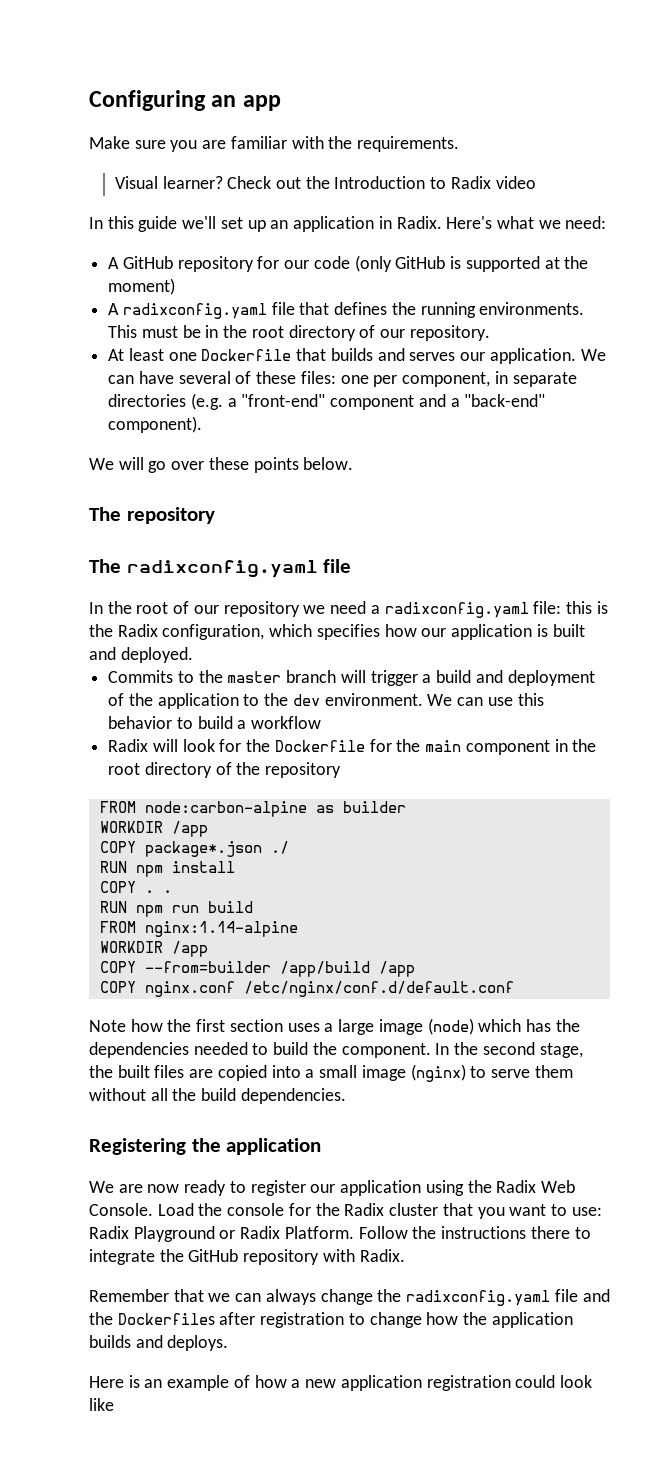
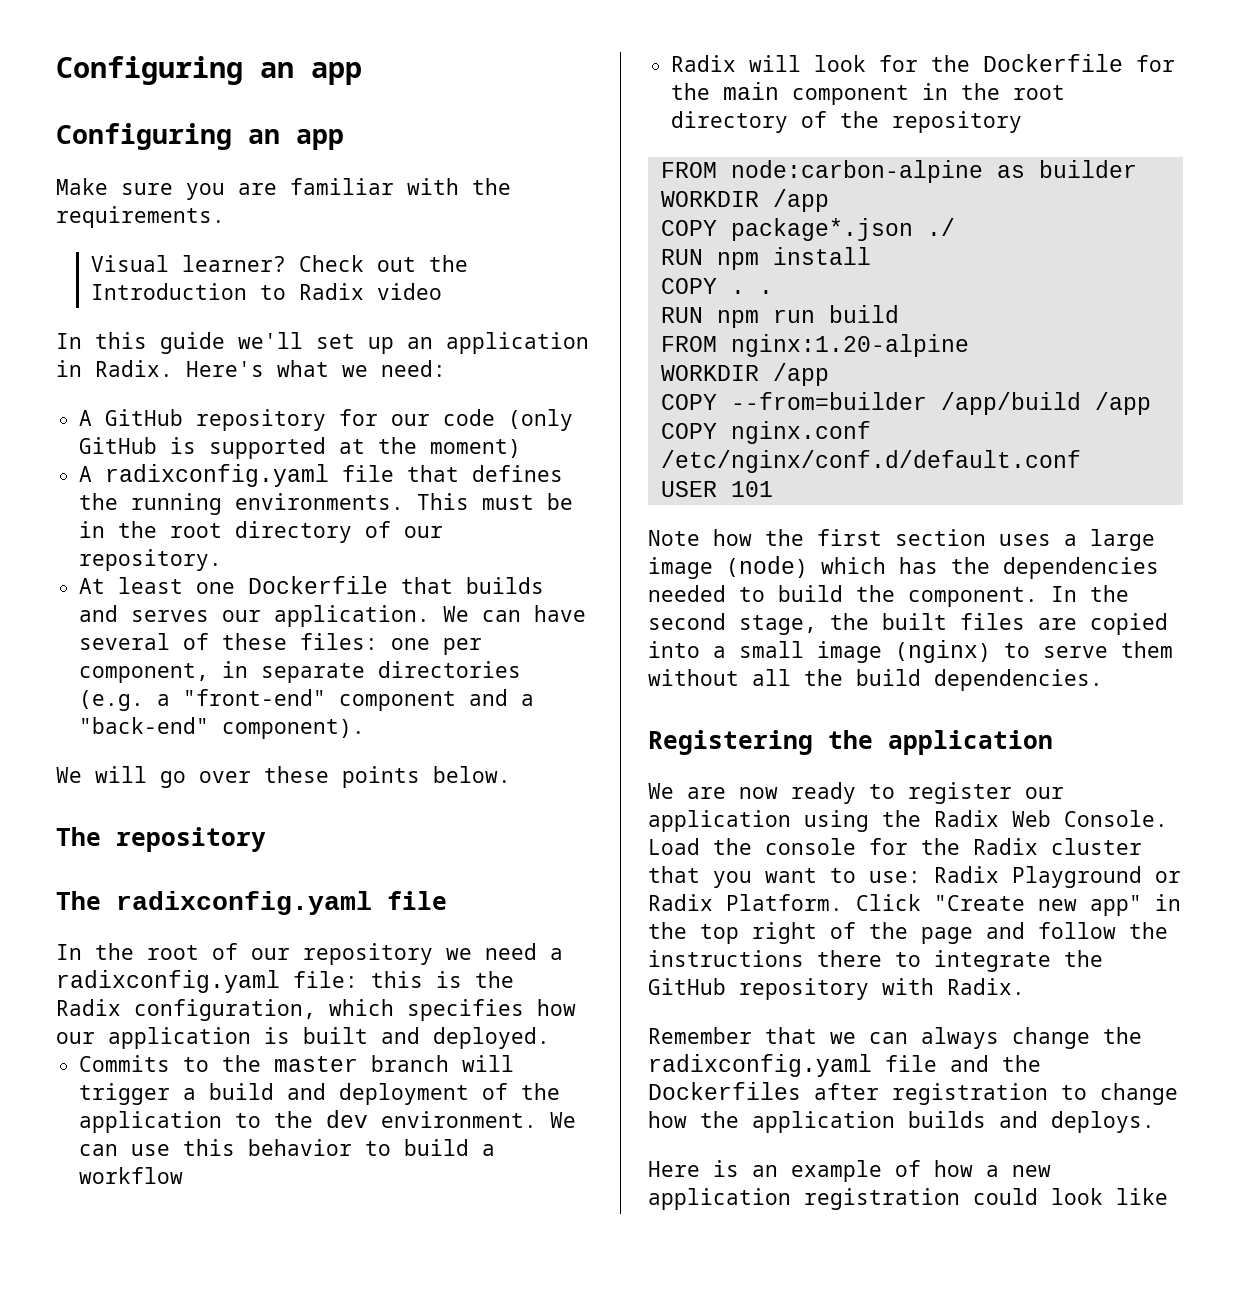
[89,90,281,111] Configuring an app -> [56,56,362,85] [56,123,344,150] Configuring an app // Configuring an app
[144,921,298,937] nginx:1.14-alpine -> [730,334,969,357] nginx:1.20-alpine
(514, 989) none -> [660,481,773,497] // USER 101
[358,1226,408,1239] Follow -> [856,894,1181,916] [648,922,1116,944] Click "Create new app" in the top right of the page and follow

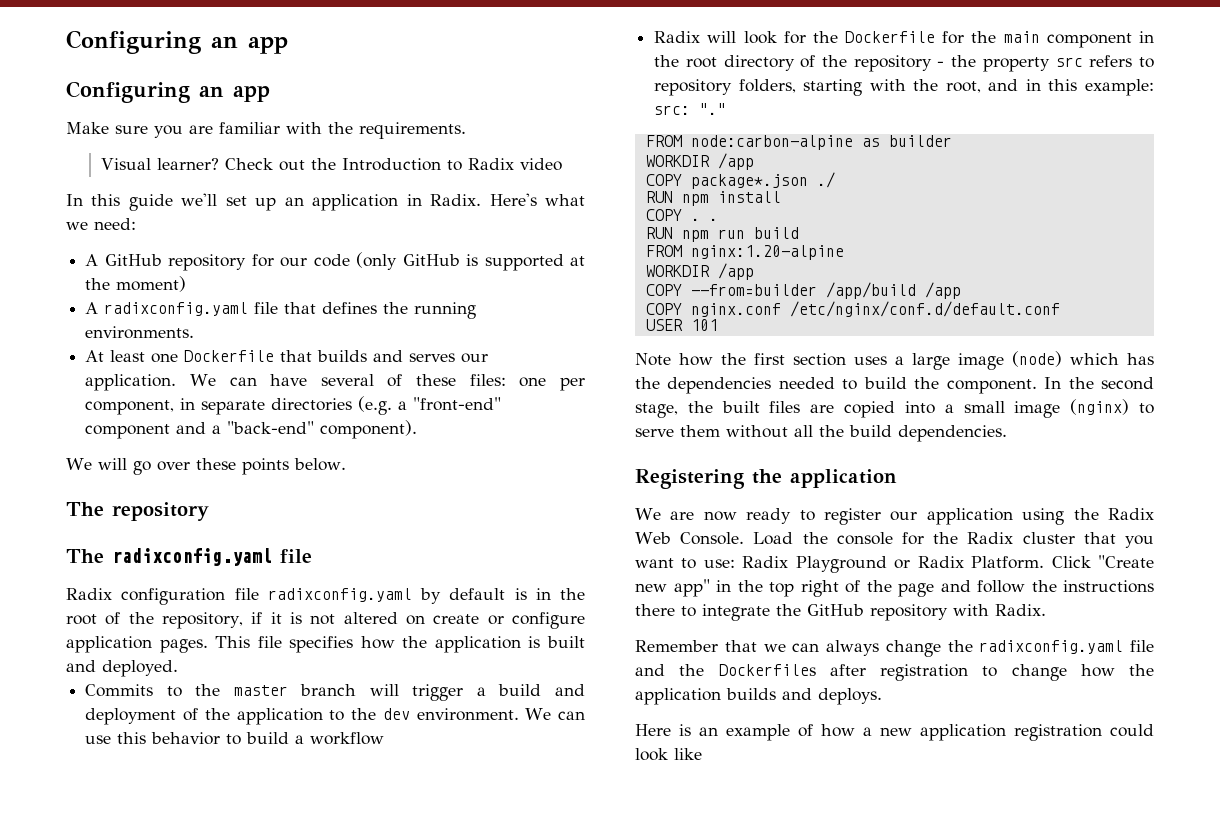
[417,493,574,510] [79,521,444,543] [79,549,223,571] This must be in the root directory of our repository. -> (195, 332) none
[56,943,563,965] [56,970,514,993] [56,999,394,1021] In the root of our repository we need a radixconfig.yaml file: this is the Radix configuration, which -> [66,588,585,605] [66,612,585,629] [66,636,282,653] Radix configuration file radixconfig.yaml by default is in the root of the repository, if it is not altered on create or configure application pages. This file
[56,1032,95,1044] our -> [402,636,428,648] the
(1023, 122) none -> [937,55,1154,72] [654,79,1154,96] [654,103,727,115] - the property src refers to repository folders, starting with the root, and in this example: src: "."

